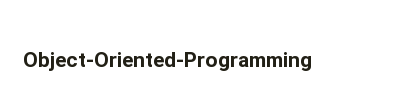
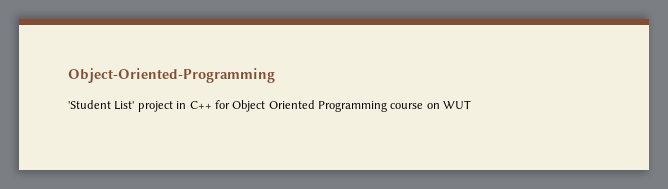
(312, 61) none -> [68,100,472,112] // 'Student List' project in C++ for Object Oriented Programming course on WUT

